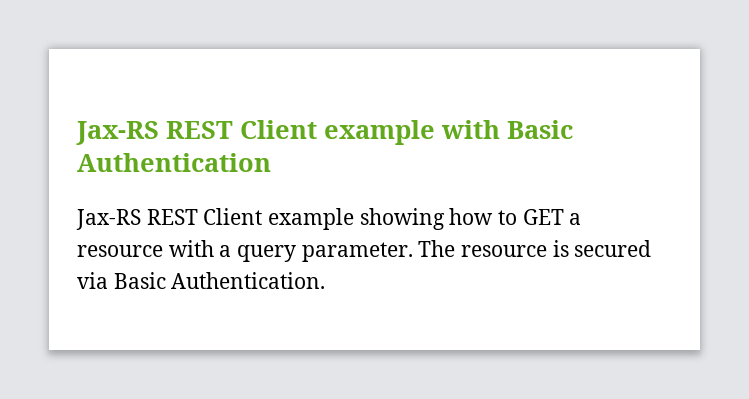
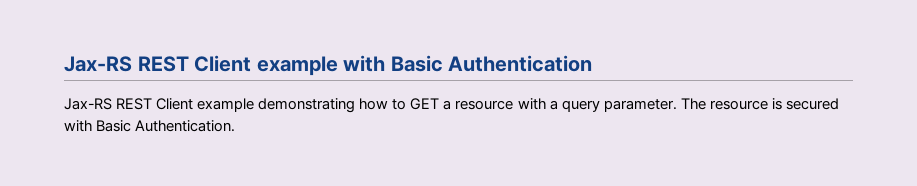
[359,208,445,230] showing -> [258,98,356,113] demonstrating
[77,272,108,289] via -> [64,120,92,132] with

